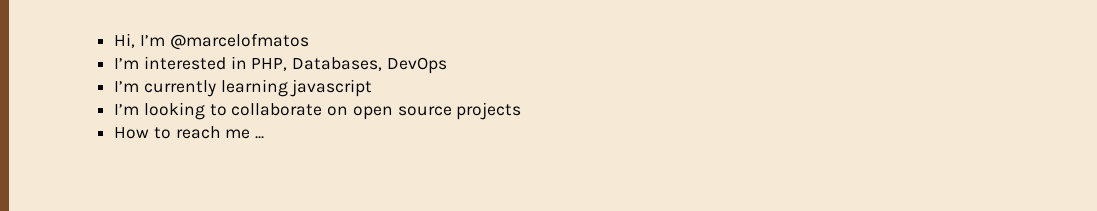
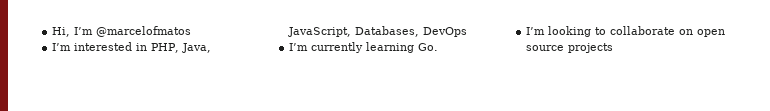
(288, 64) none -> [182,43,212,53] [288,27,352,37] Java, JavaScript,
[290,79,373,97] javascript -> [418,43,439,51] Go.
[114,126,265,139] // How to reach me ... -> (614, 48) none

